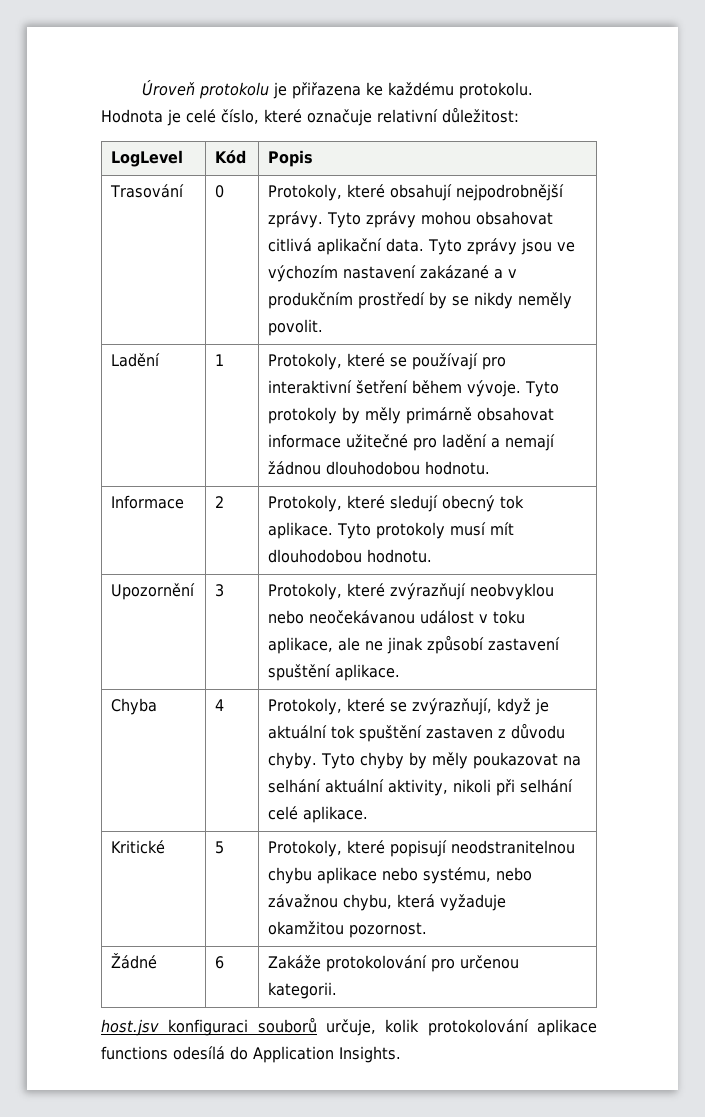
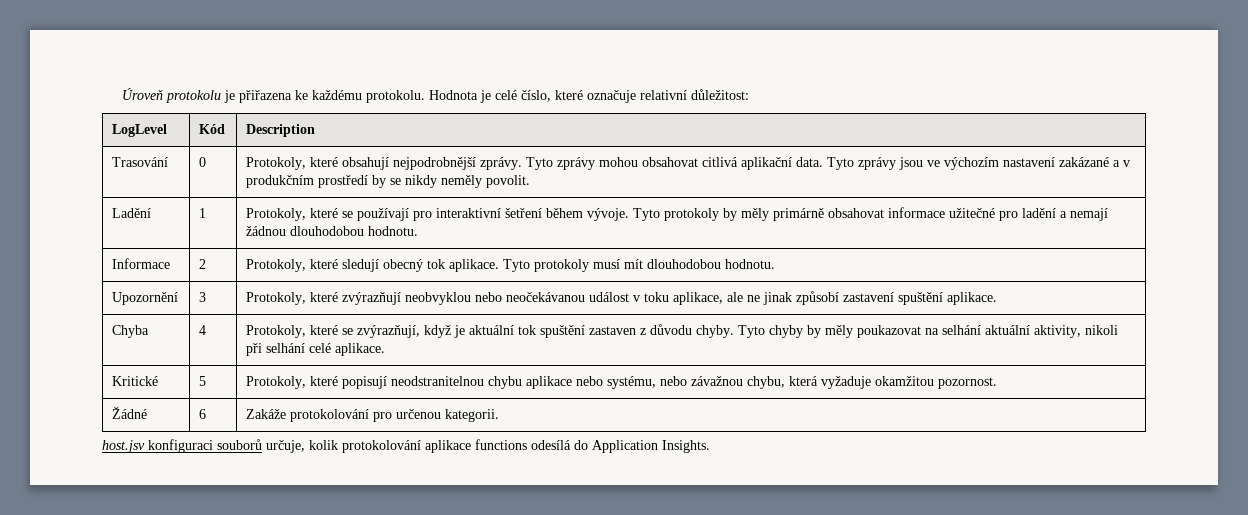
[268,150,314,167] Popis -> [246,124,316,137] Description

